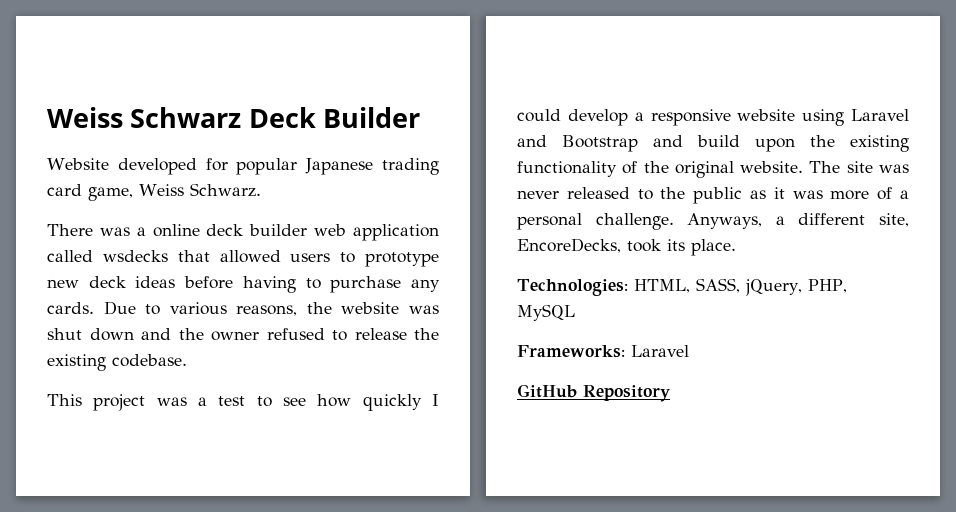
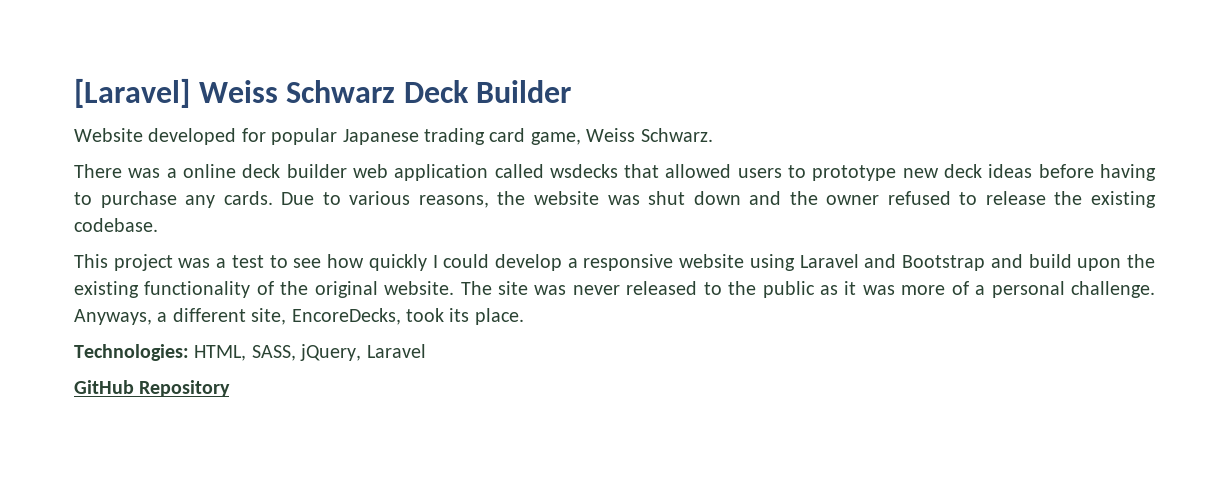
(47, 117) none -> [74,78,190,108] [Laravel]
[807,279,847,293] [517,304,575,321] [517,345,625,358] PHP, MySQL // Frameworks: -> (362, 352) none

